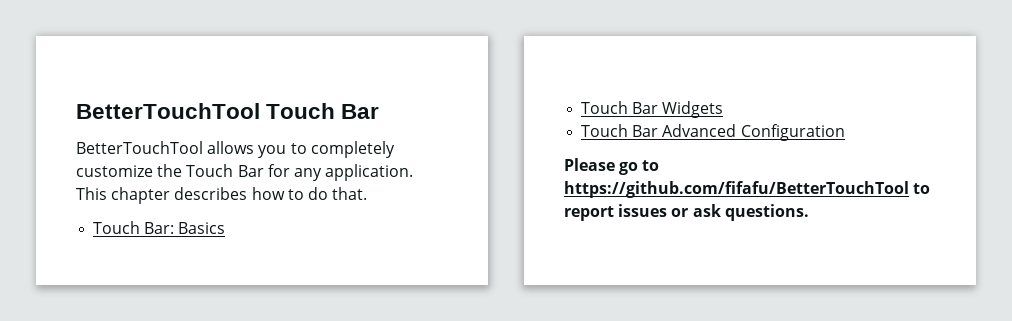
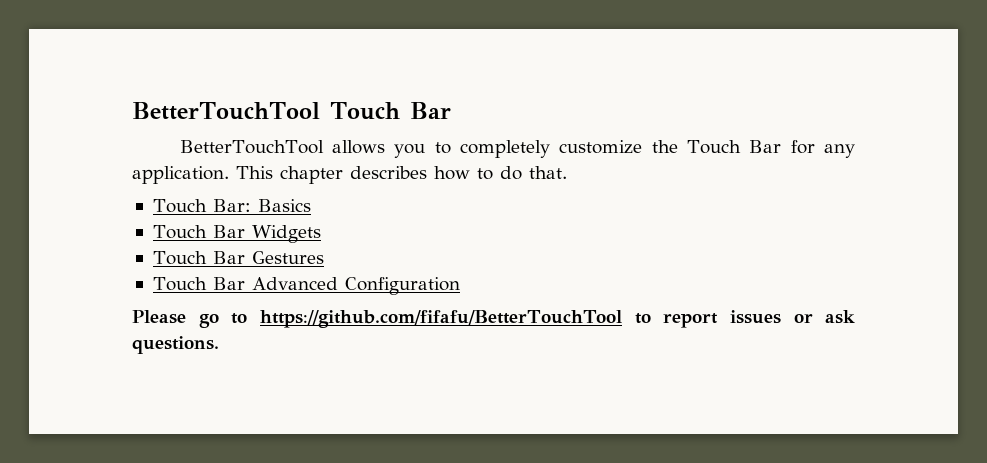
(724, 109) none -> [152,251,324,265] // Touch Bar Gestures

